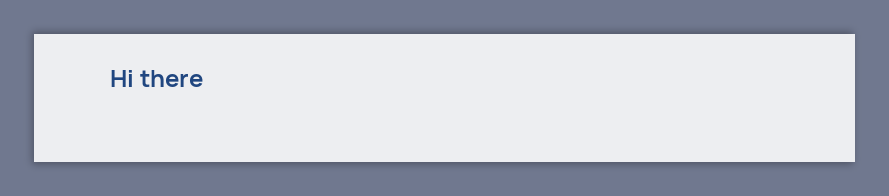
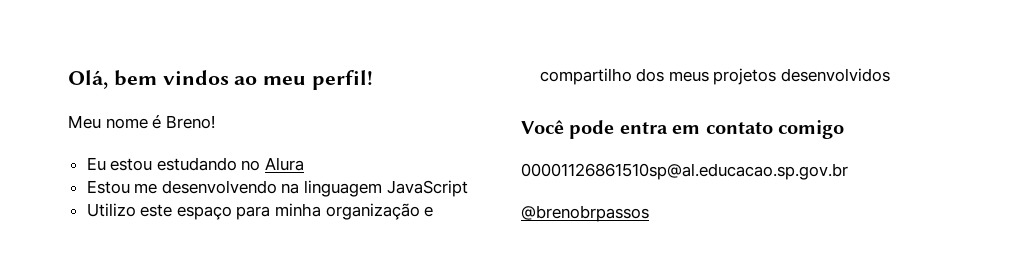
[110,70,204,87] Hi there -> [68,70,374,90] [68,115,215,129] [86,157,305,171] [86,180,468,197] [86,203,434,220] [539,68,891,85] [521,120,844,139] [521,163,848,180] [521,205,649,222] Olá, bem vindos ao meu perfil! // Meu nome é Breno! // Eu estou estudando no Alura // Estou me desenvolvendo na linguagem JavaScript // Utilizo este espaço para minha organização e compartilho dos meus projetos desenvolvidos // Você pode entra em contato comigo // 00001126861510sp@al.educacao.sp.gov.br // @brenobrpassos

